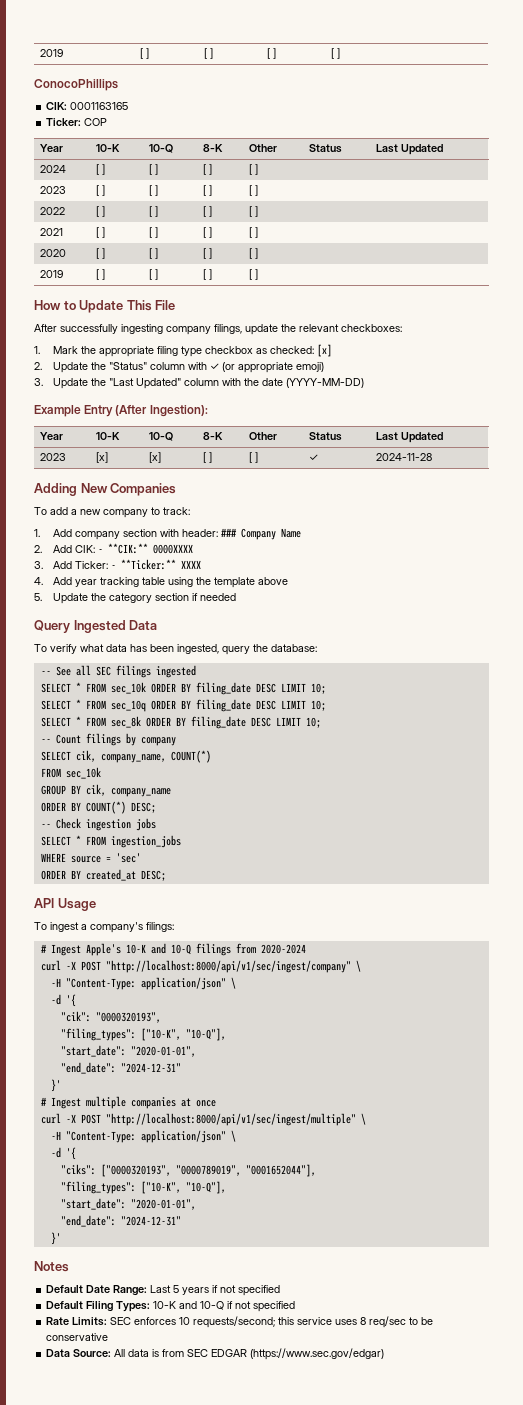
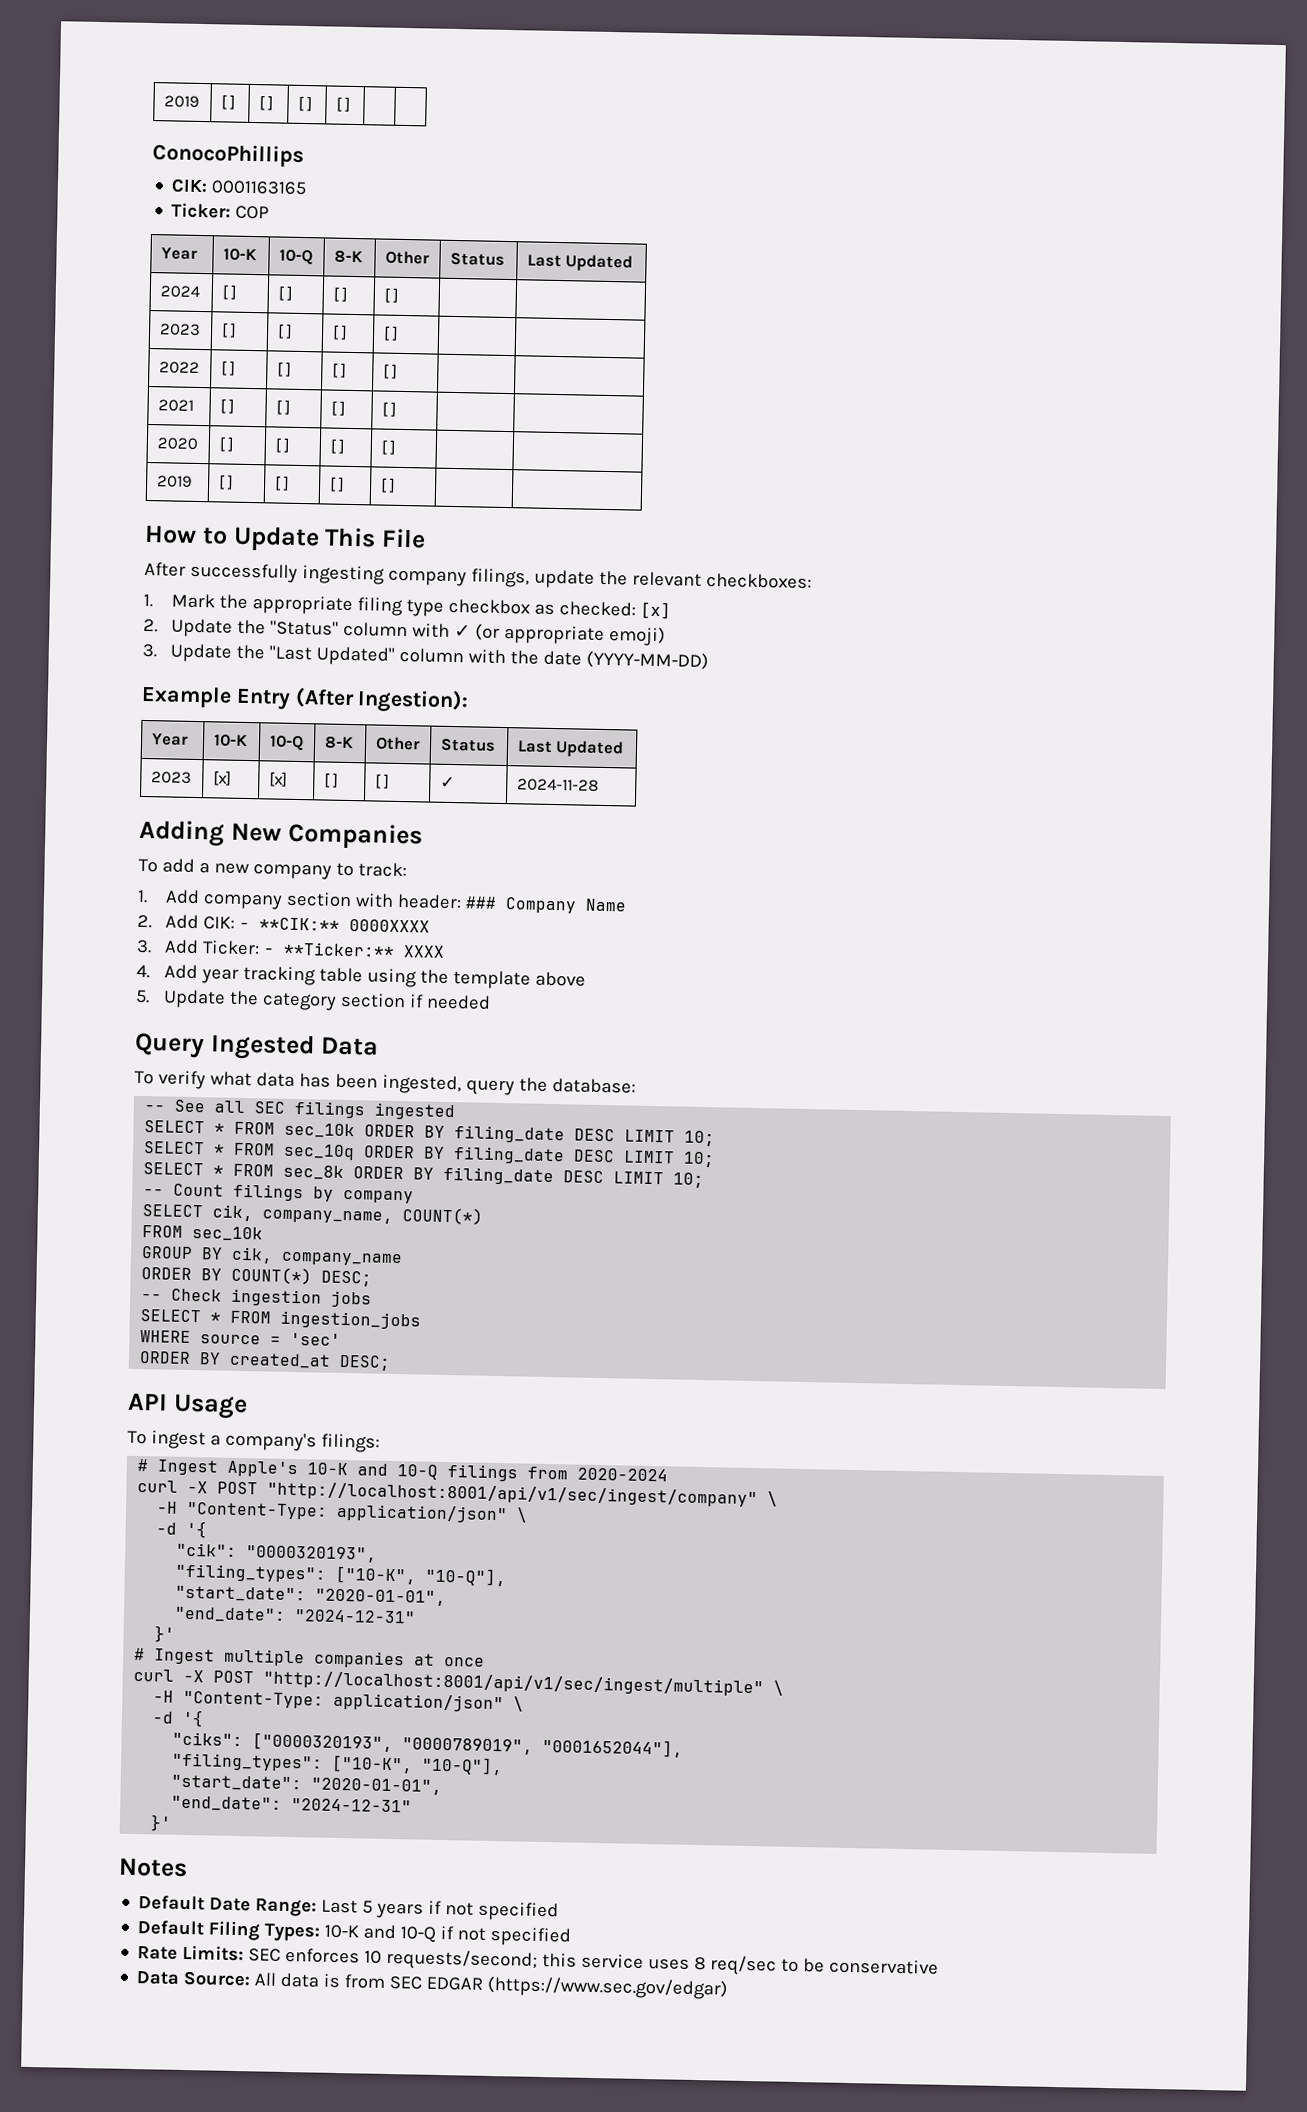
[105,960,351,973] "http://localhost:8000/api/v1/sec/ingest/company" -> [267,1481,759,1508] "http://localhost:8001/api/v1/sec/ingest/company"
[105,1113,356,1126] "http://localhost:8000/api/v1/sec/ingest/multiple" -> [263,1670,765,1697] "http://localhost:8001/api/v1/sec/ingest/multiple"

